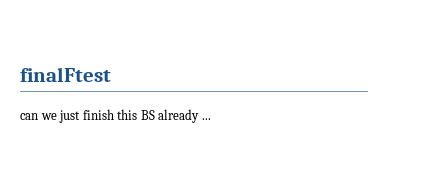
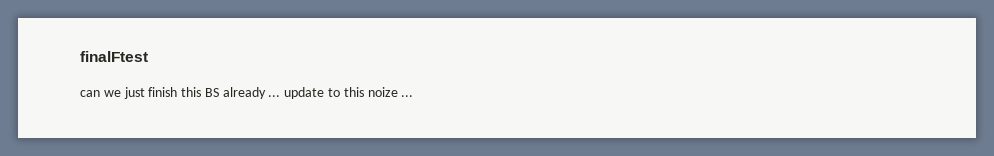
(211, 119) none -> [284,87,414,99] update to this noize ...

